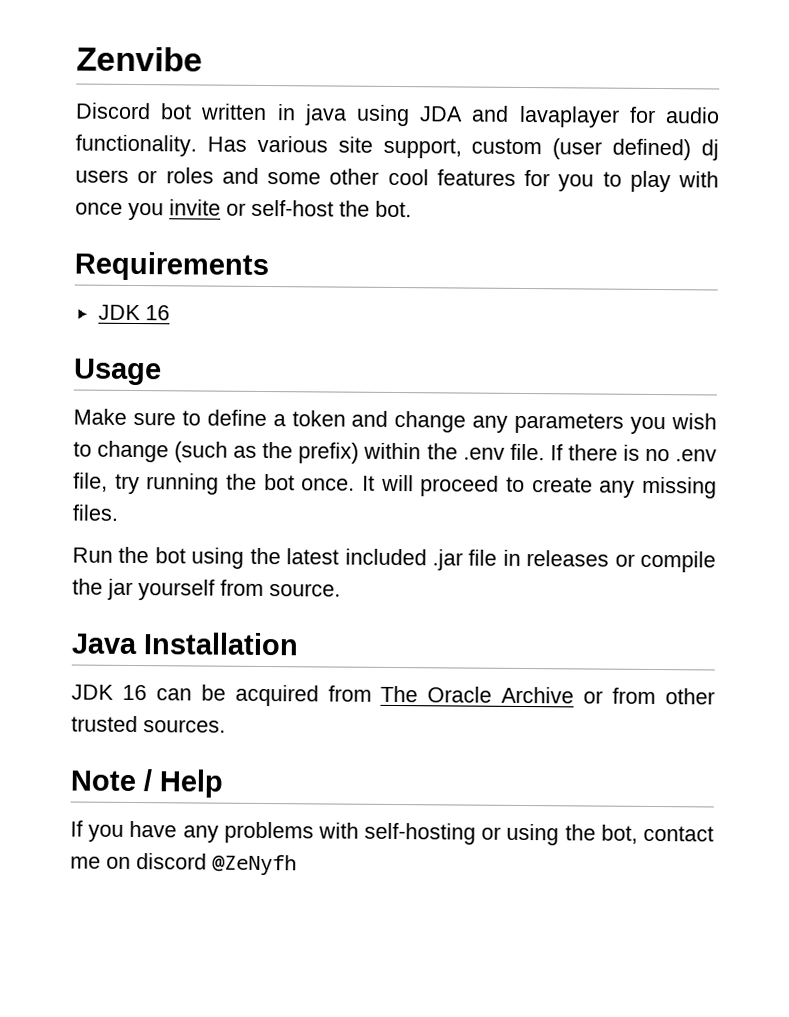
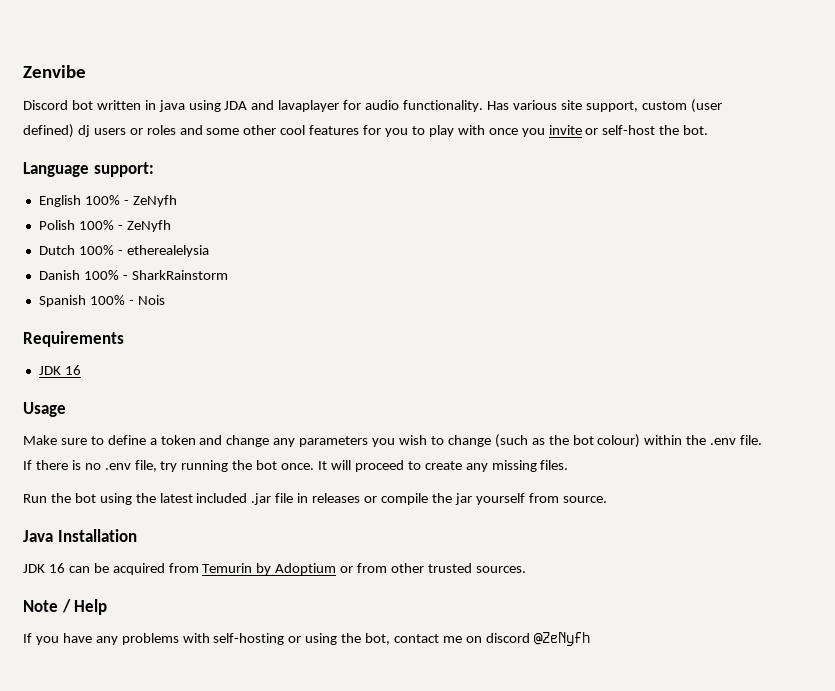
(412, 209) none -> [23,162,154,177] [38,195,177,207] [38,220,171,232] [38,245,209,257] [38,270,228,280] [38,295,165,307] // Language support: // English 100% - ZeNyfh // Polish 100% - ZeNyfh // Dutch 100% - etherealelysia // Danish 100% - SharkRainstorm // Spanish 100% - Nois
[298,442,360,464] prefix) -> [572,434,641,448] bot colour)
[380,685,575,704] The Oracle Archive -> [202,563,337,575] Temurin by Adoptium

